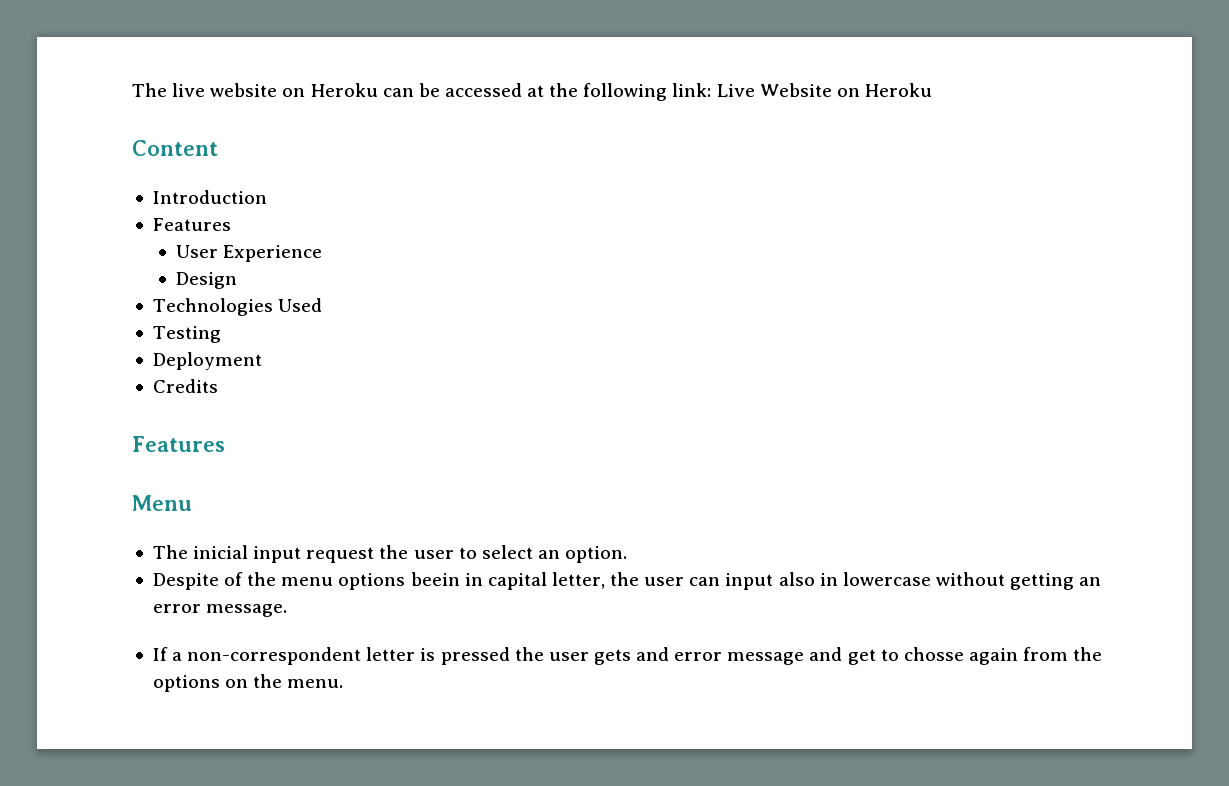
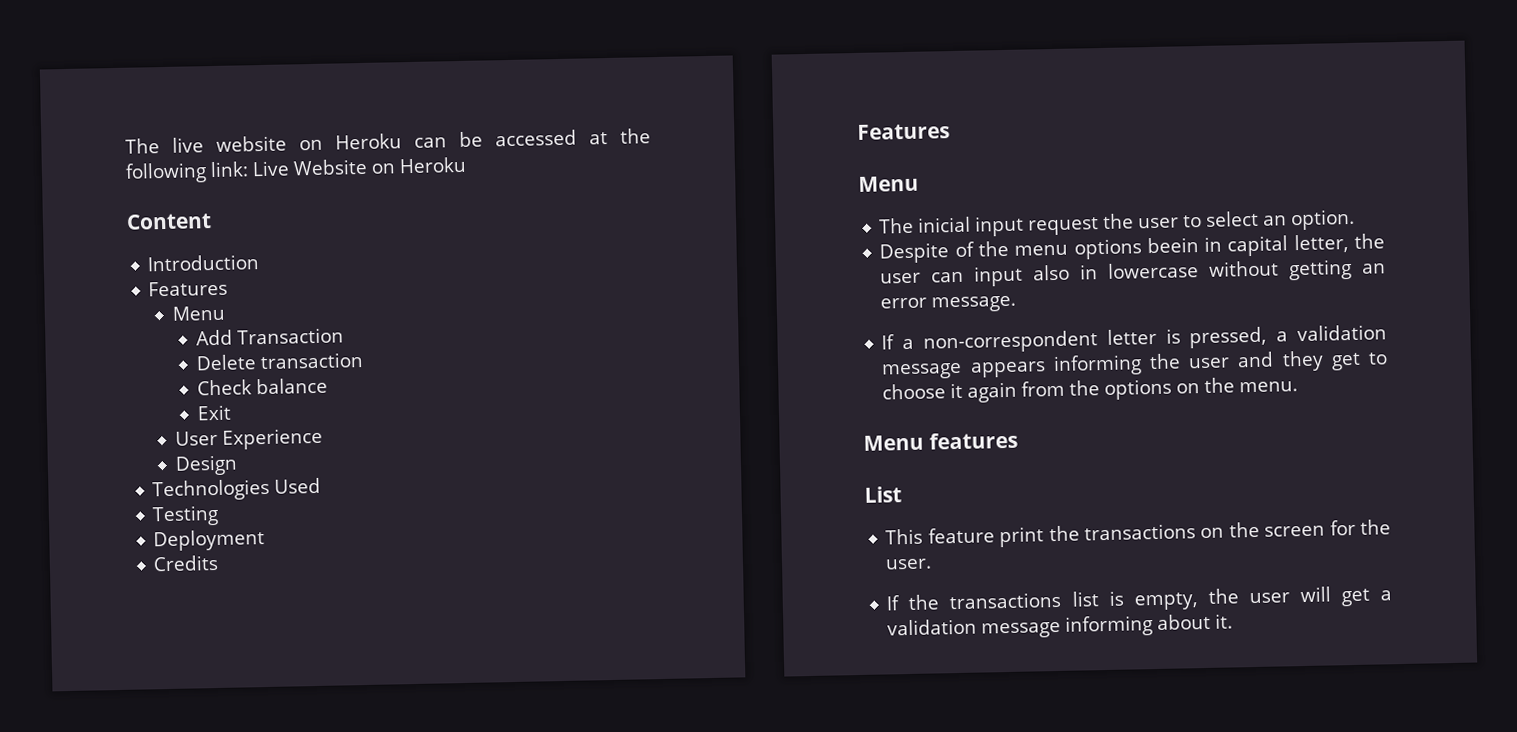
(231, 224) none -> [171,305,225,321] [195,327,344,346] [195,352,363,371] [196,377,328,396] [196,404,231,421] // Menu // Add Transaction // Delete transaction // Check balance // Exit
[440,647,964,665] pressed the user gets and error message and get to chosse -> [1189,324,1387,349] [881,350,1388,380] [882,382,964,400] pressed, a validation message appears informing the user and they get to choose it
(344, 683) none -> [863,431,1018,451] [864,486,902,503] [885,519,1391,548] [885,558,933,570] [886,586,1392,611] [887,613,1234,639] // Menu features // List // This feature print the transactions on the screen for the user. // If the transactions list is empty, the user will get a validation message informing about it.

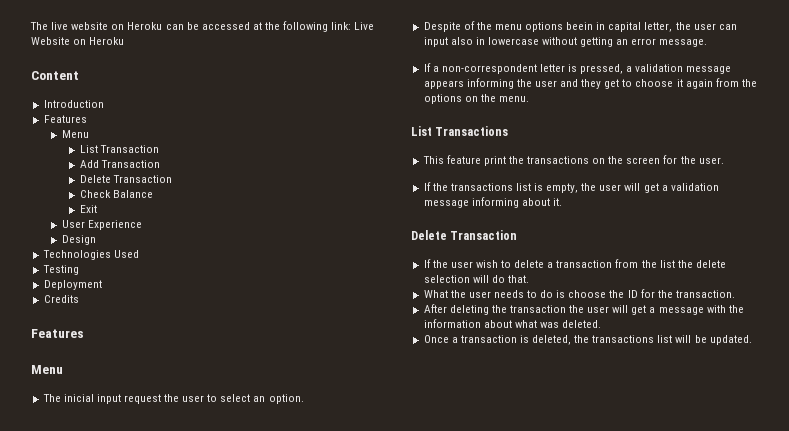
(225, 313) none -> [79,145,159,153] // List Transaction
[259,352,363,370] transaction -> [112,175,172,183] Transaction
[255,377,328,395] balance -> [112,190,153,198] Balance
[863,431,1018,451] [864,486,902,503] // Menu features // List -> [411,126,509,136] // List Transactions
(1234, 621) none -> [411,230,518,240] [423,259,726,268] [423,275,529,283] [423,289,735,298] [423,304,744,315] [423,319,602,328] [423,335,752,345] // Delete Transaction // If the user wish to delete a transaction from the list the delete selection will do that. // What the user needs to do is choose the ID for the transaction. // After deleting the transaction the user will get a message with the information about what was deleted. // Once a transaction is deleted, the transactions list will be updated.

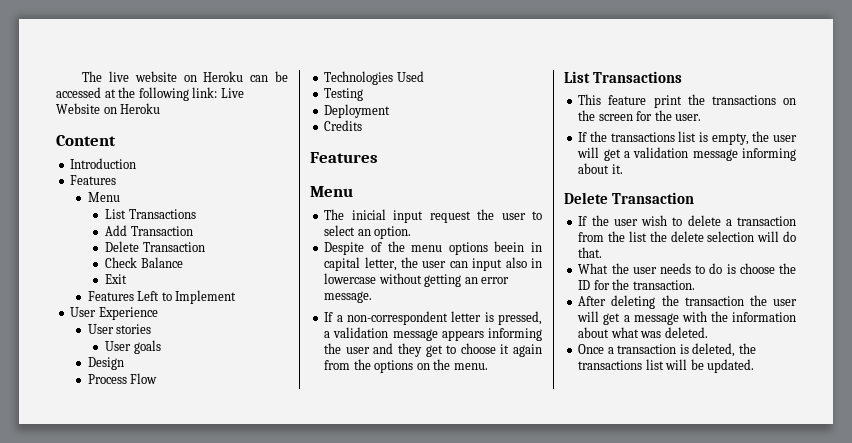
[99,145,159,153] Transaction -> [128,209,196,219] Transactions
[61,220,142,230] User Experience -> [87,290,237,304] [70,307,158,320] [87,324,152,334] [105,340,161,354] Features Left to Implement // User Experience // User stories // User goals
(96, 240) none -> [87,373,158,384] // Process Flow

